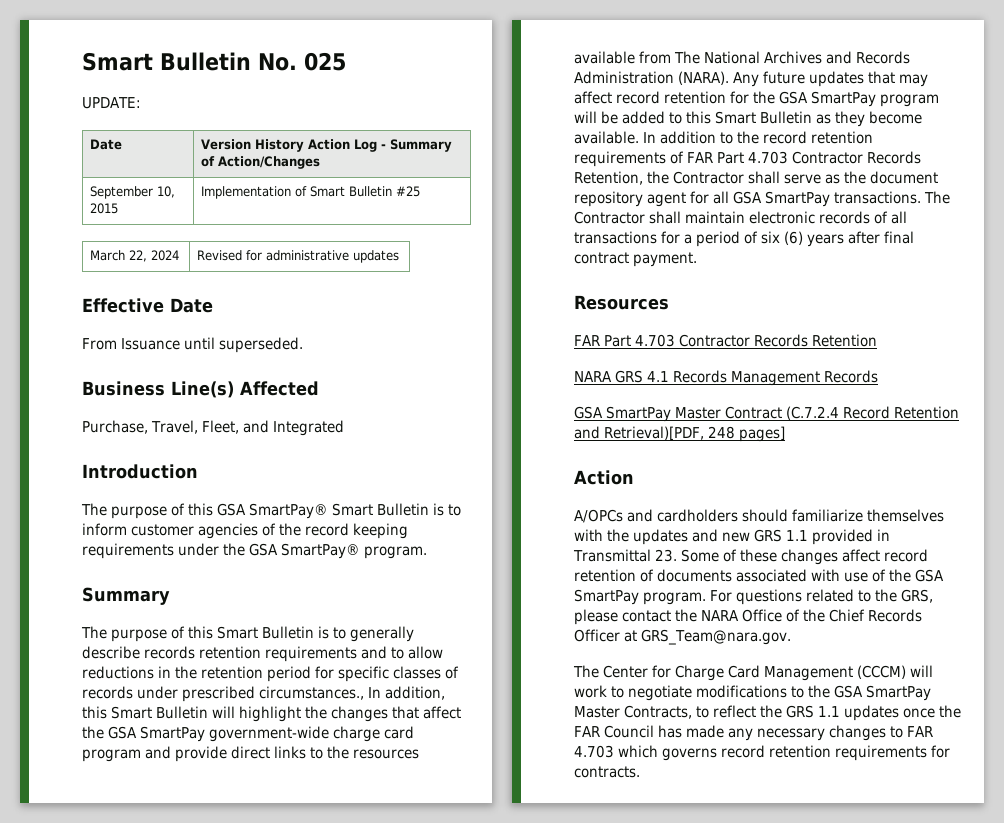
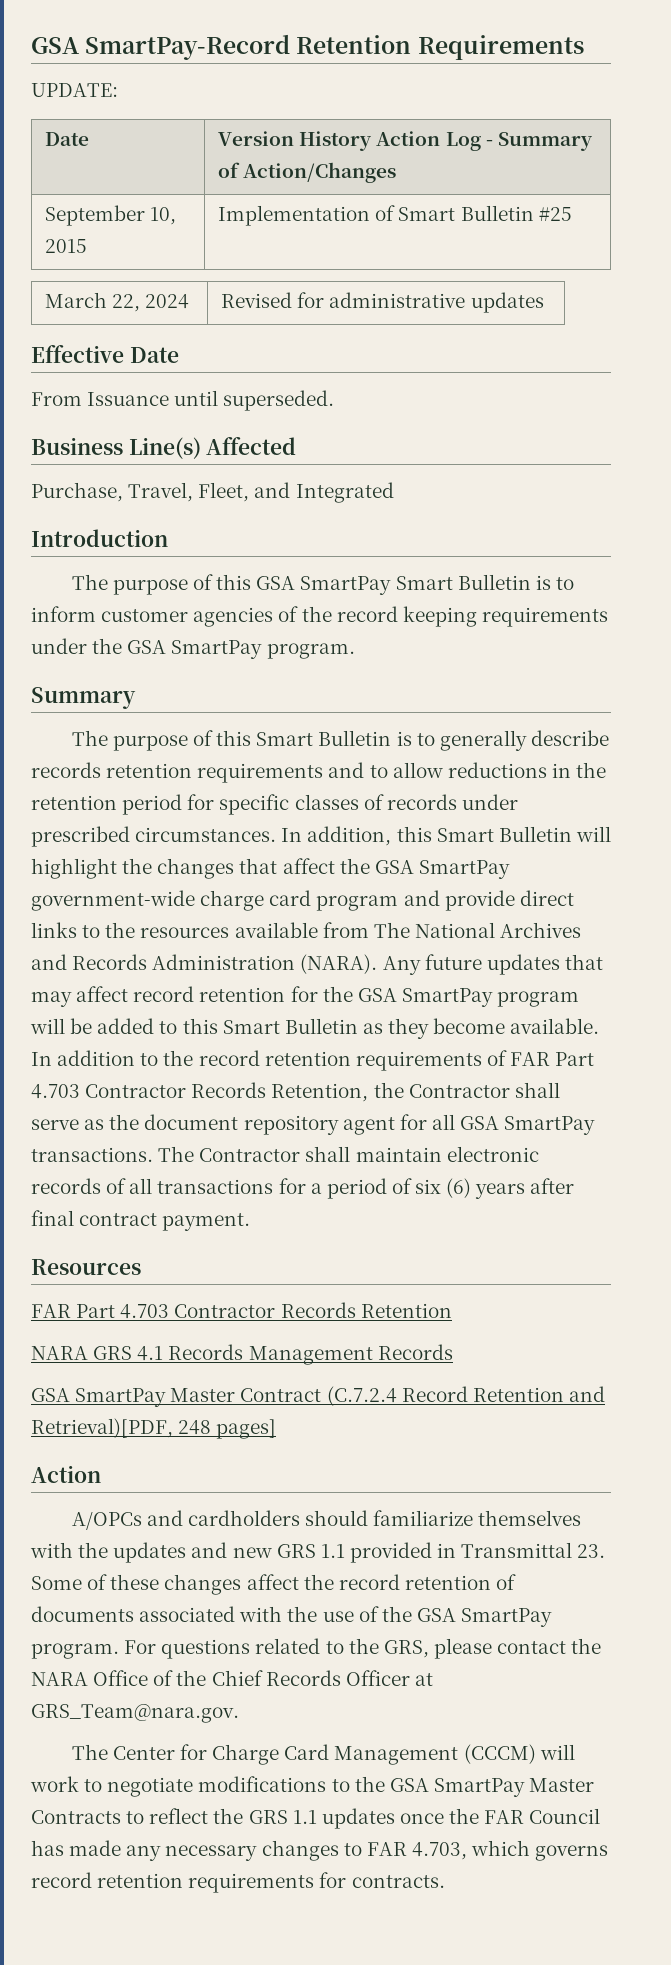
[82,52,346,71] Smart Bulletin No. 025 -> [31,34,584,60] GSA SmartPay-Record Retention Requirements
[249,503,328,519] SmartPay® -> [300,576,392,595] SmartPay
[281,543,360,559] SmartPay® -> [171,640,263,659] SmartPay
[259,686,364,700] circumstances., -> [135,827,277,842] circumstances.
(880, 555) none -> [303,1574,334,1590] the
(840, 575) none -> [287,1606,318,1622] the
[624,705,692,719] Contracts, -> [31,1810,121,1824] Contracts
[574,745,614,758] 4.703 -> [411,1842,467,1860] 4.703,

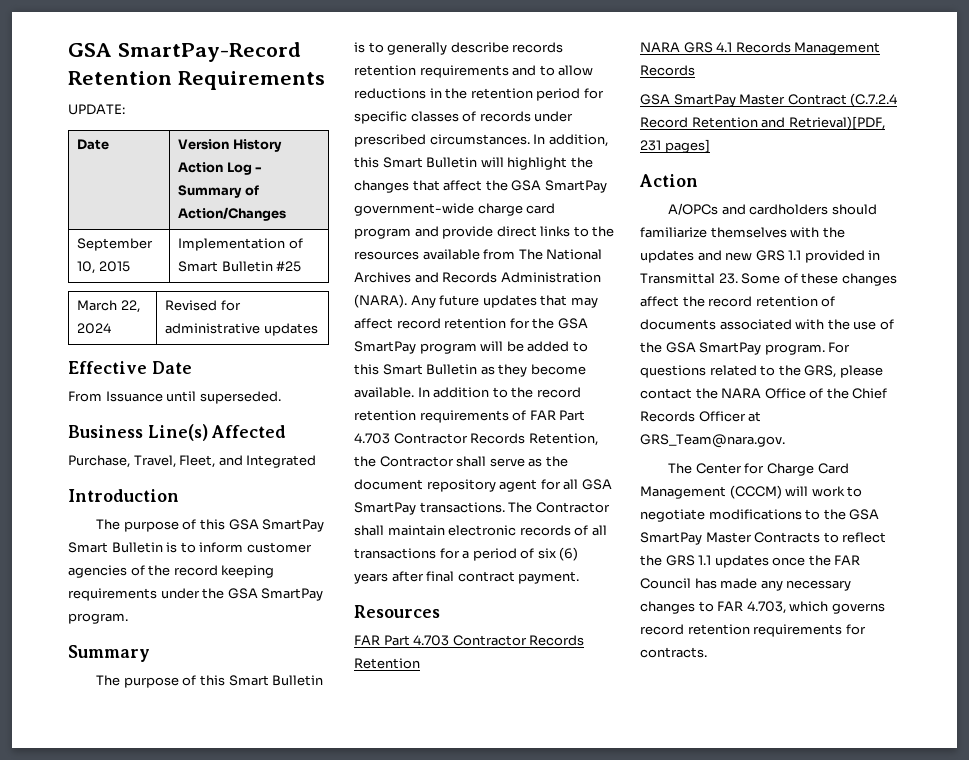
[178,1420,212,1435] 248 -> [640,140,661,151] 231

